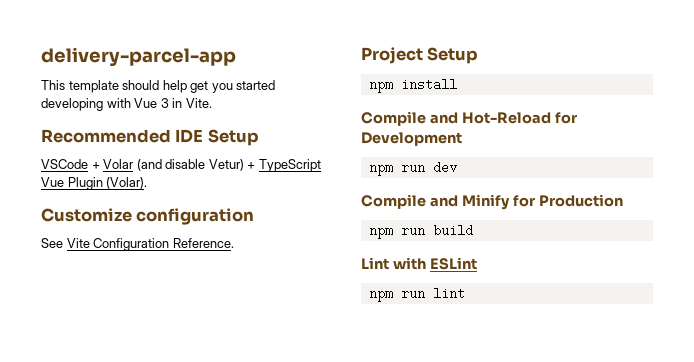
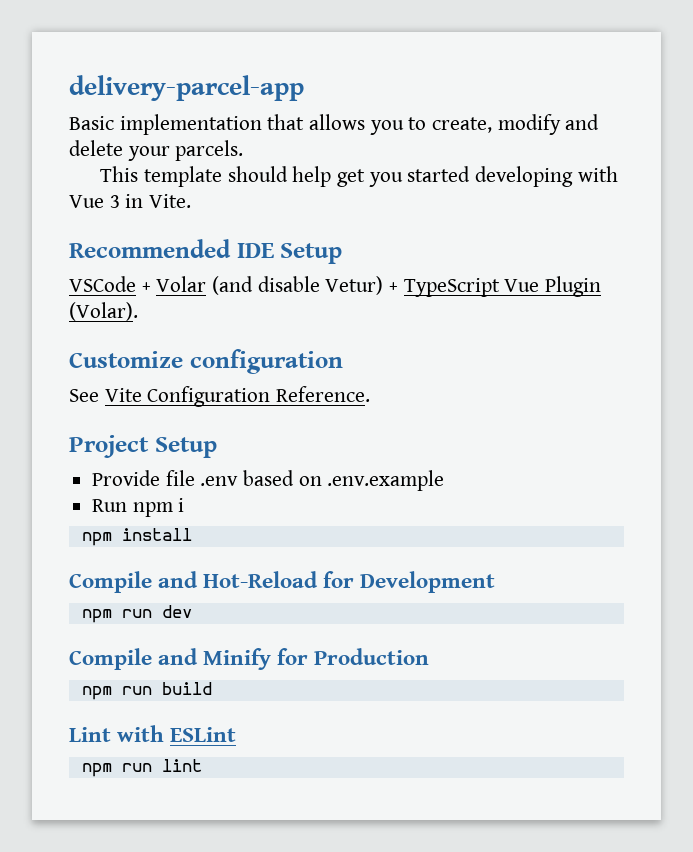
(236, 57) none -> [69,114,600,135] [69,140,244,161] // Basic implementation that allows you to create, modify and delete your parcels.
(479, 55) none -> [92,470,445,491] [92,498,185,517] // Provide file .env based on .env.example // Run npm i

